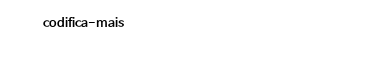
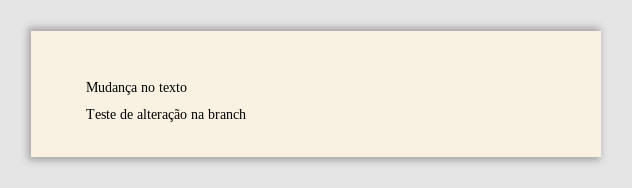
[43,17,124,27] codifica-mais -> [86,82,187,95] [86,109,246,122] Mudança no texto // Teste de alteração na branch

